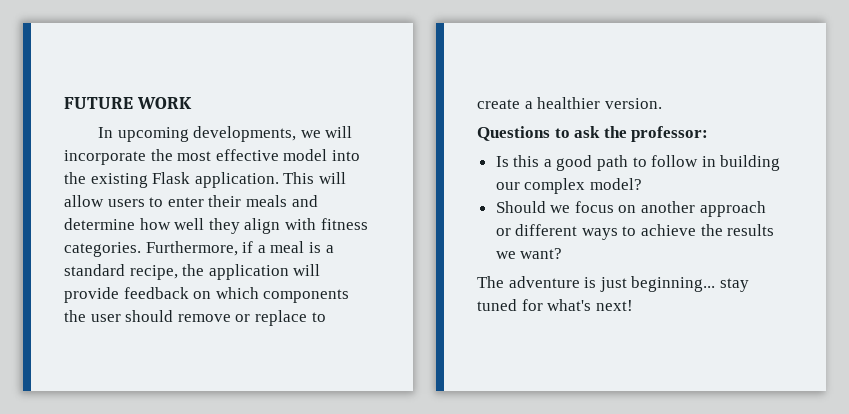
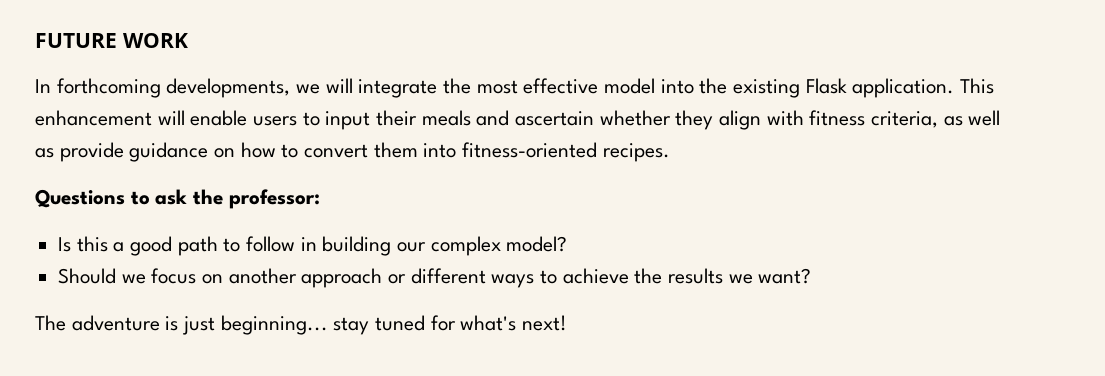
[117,127,189,142] upcoming -> [56,78,161,98] forthcoming
[64,150,146,165] incorporate -> [358,79,438,98] integrate
[318,172,346,184] [64,195,104,207] will allow -> [35,110,248,126] enhancement will enable
[167,197,204,207] enter -> [325,111,371,130] input
[64,218,205,230] determine how well -> [515,110,671,126] ascertain whether
[64,241,334,257] [64,264,321,280] [64,287,350,303] [64,310,326,326] [477,97,662,109] categories. Furthermore, if a meal is a standard recipe, the application will provide feedback on which components the user should remove or replace to create a healthier version. -> [871,110,1001,128] [35,142,670,162] criteria, as well as provide guidance on how to convert them into fitness-oriented recipes.

